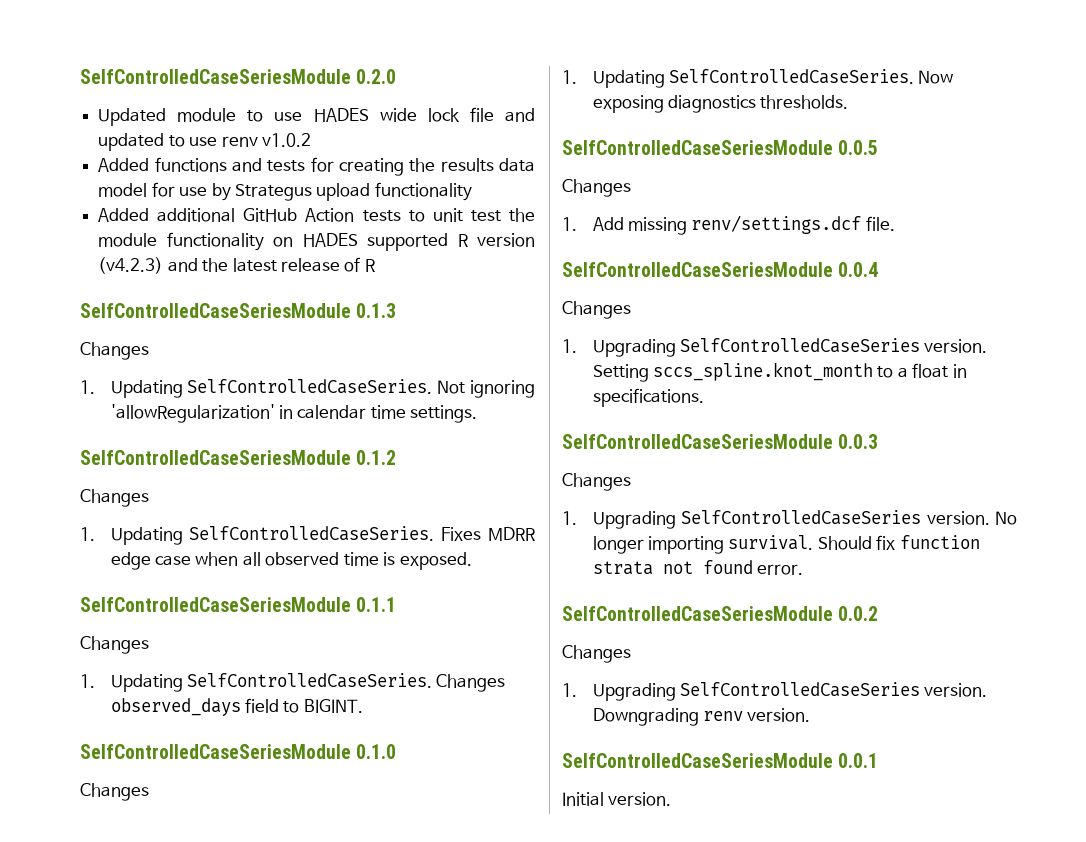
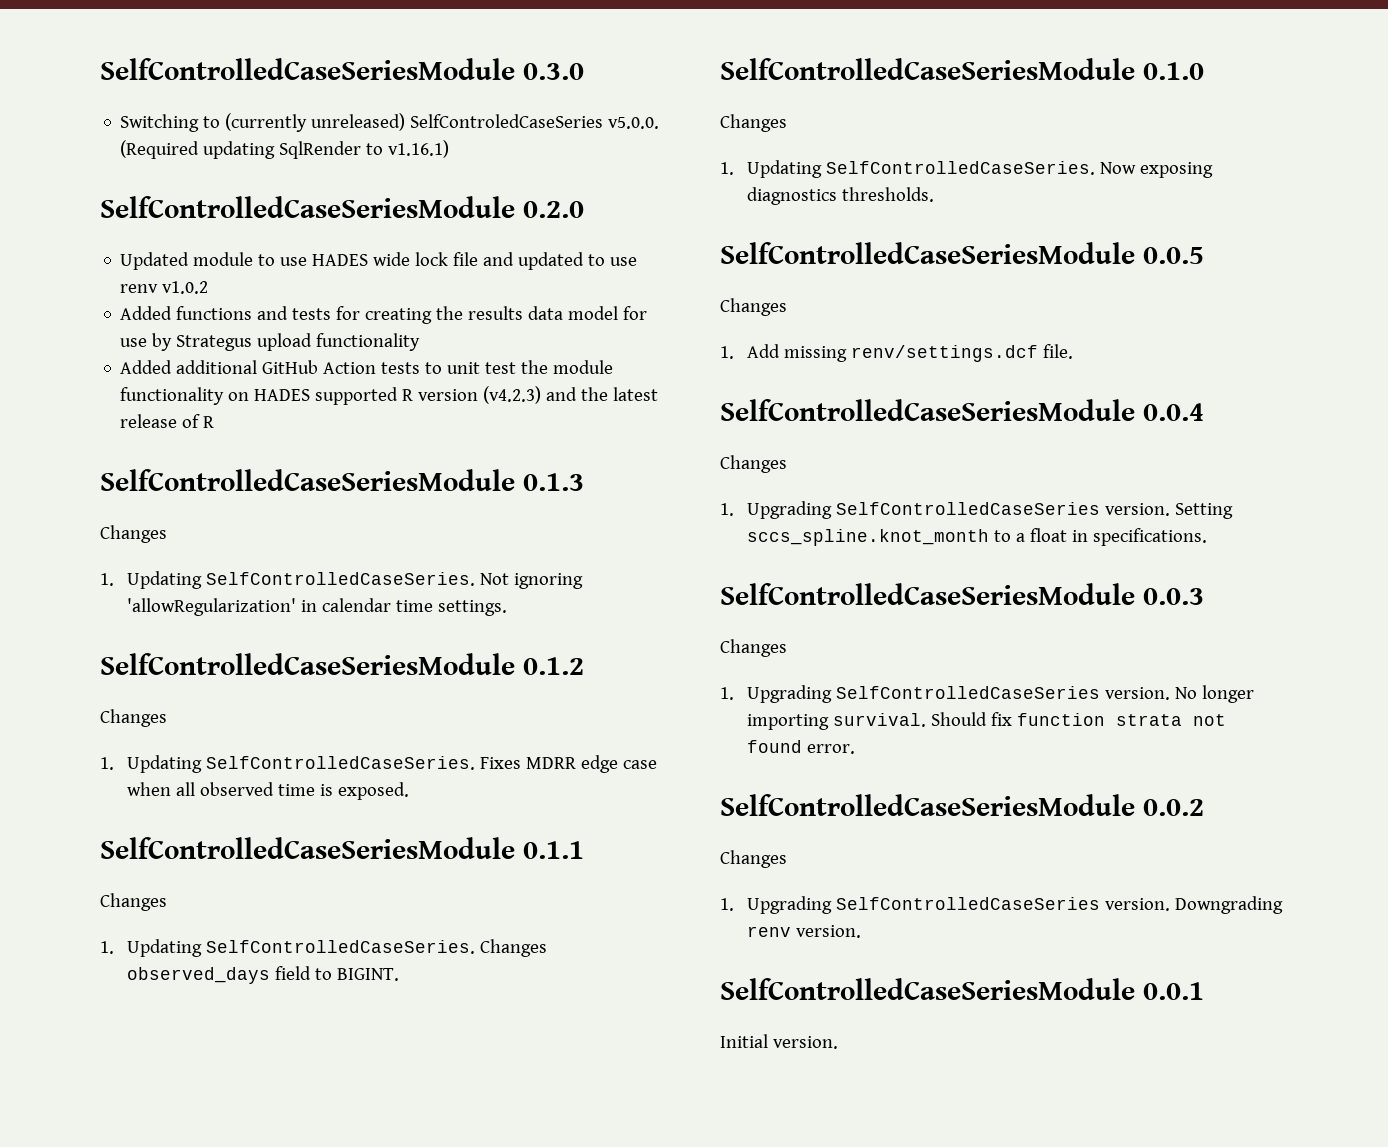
[80,69,351,84] SelfControlledCaseSeriesModule -> [100,58,584,80] [120,113,660,132] [120,140,450,159] [100,196,515,218] SelfControlledCaseSeriesModule 0.3.0 // Switching to (currently unreleased) SelfControledCaseSeries v5.0.0. (Required updating SqlRender to v1.16.1) // SelfControlledCaseSeriesModule

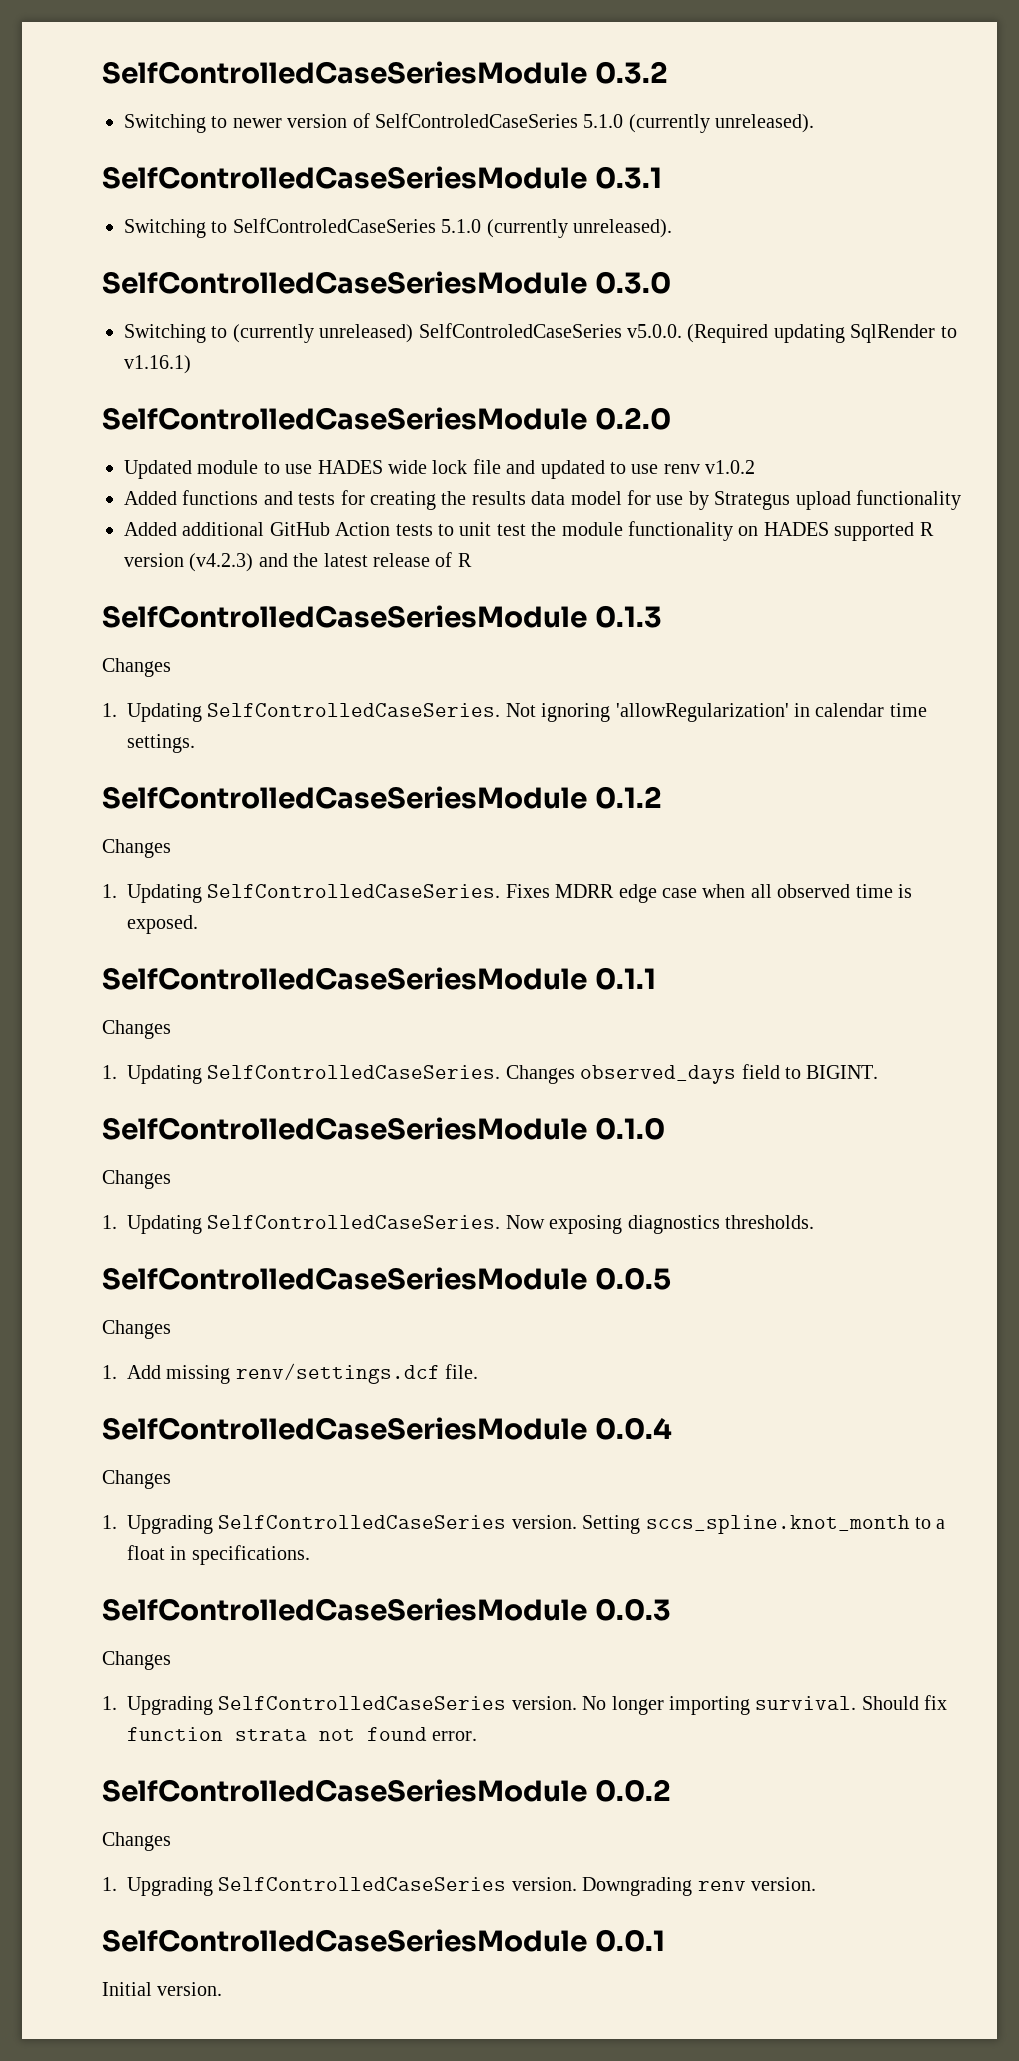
[100,58,515,80] SelfControlledCaseSeriesModule -> [102,61,668,84] [124,113,815,133] [102,166,662,189] [124,218,672,238] [102,271,587,294] SelfControlledCaseSeriesModule 0.3.2 // Switching to newer version of SelfControledCaseSeries 5.1.0 (currently unreleased). // SelfControlledCaseSeriesModule 0.3.1 // Switching to SelfControledCaseSeries 5.1.0 (currently unreleased). // SelfControlledCaseSeriesModule

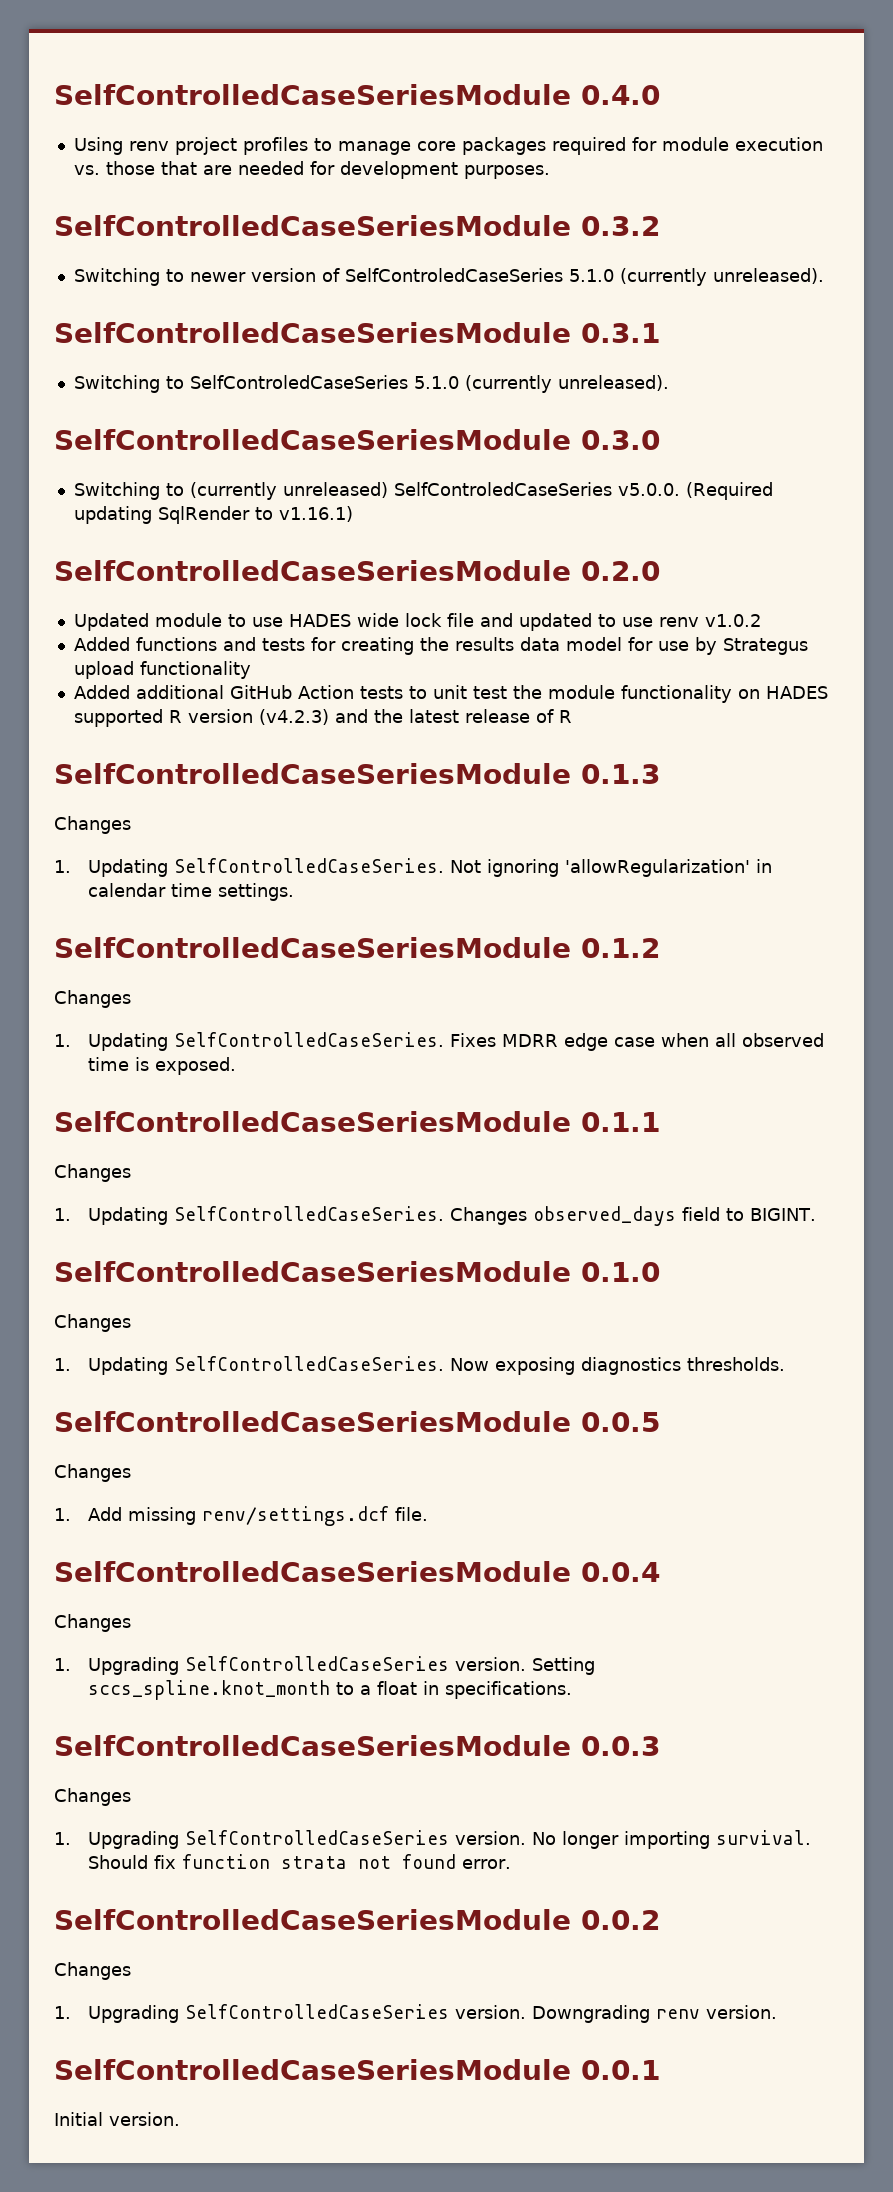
[102,61,587,84] SelfControlledCaseSeriesModule -> [54,84,660,105] [73,137,823,155] [73,161,550,179] [54,215,571,236] SelfControlledCaseSeriesModule 0.4.0 // Using renv project profiles to manage core packages required for module execution vs. those that are needed for development purposes. // SelfControlledCaseSeriesModule

